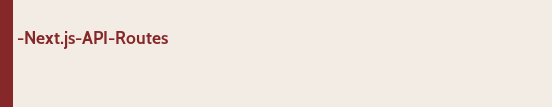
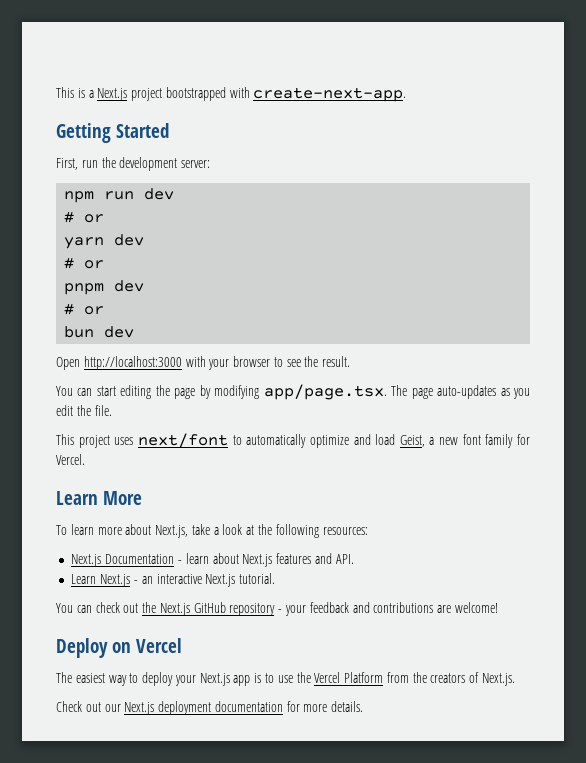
[17,31,168,49] -Next.js-API-Routes -> [56,87,407,102] [56,123,170,143] [56,157,211,171] [64,188,175,203] [64,211,105,223] [64,234,145,249] [64,257,105,269] [64,280,145,295] [64,303,105,315] [64,326,135,338] [56,356,351,370] [56,384,530,400] [56,405,112,416] [56,433,531,448] [56,454,85,465] [56,491,143,505] [56,524,368,538] [71,553,354,567] [71,573,276,587] [56,602,498,616] [56,638,183,658] [56,672,516,686] [56,701,364,715] This is a Next.js project bootstrapped with create-next-app. // Getting Started // First, run the development server: // npm run dev // # or // yarn dev // # or // pnpm dev // # or // bun dev // Open http://localhost:3000 with your browser to see the result. // You can start editing the page by modifying app/page.tsx. The page auto-updates as you edit the file. // This project uses next/font to automatically optimize and load Geist, a new font family for Vercel. // Learn More // To learn more about Next.js, take a look at the following resources: // Next.js Documentation - learn about Next.js features and API. // Learn Next.js - an interactive Next.js tutorial. // You can check out the Next.js GitHub repository - your feedback and contributions are welcome! // Deploy on Vercel // The easiest way to deploy your Next.js app is to use the Vercel Platform from the creators of Next.js. // Check out our Next.js deployment documentation for more details.

